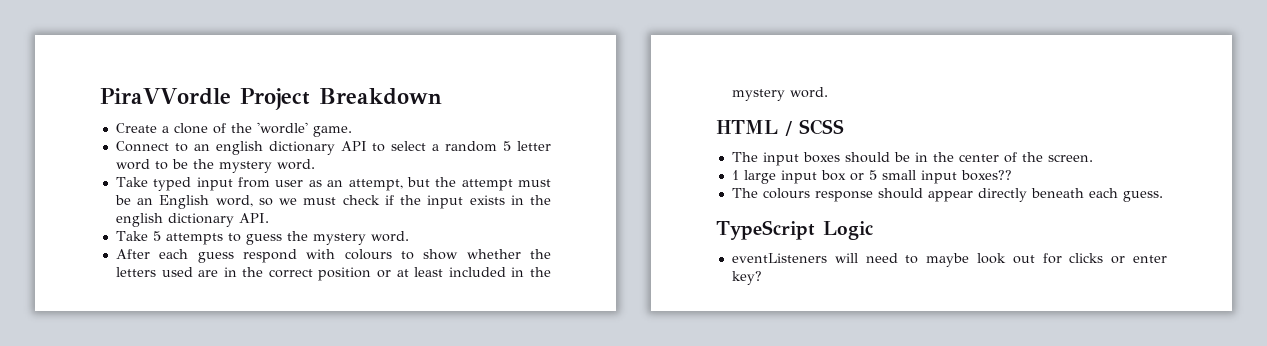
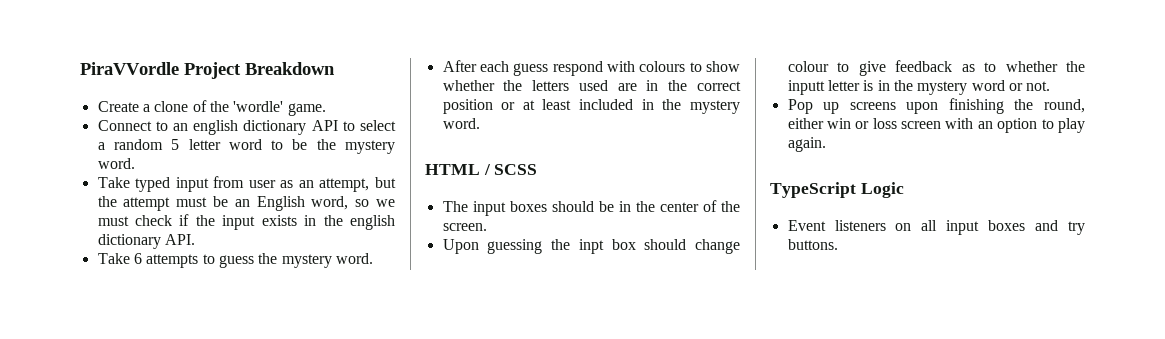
[152,231,161,241] 5 -> [133,253,142,264] 6
[731,170,1012,184] [731,188,1163,202] [716,220,873,240] [731,253,1167,267] [731,271,762,285] 1 large input box or 5 small input boxes?? // The colours response should appear directly beneath each guess. // TypeScript Logic // eventListeners will need to maybe look out for clicks or enter key? -> [442,239,740,254] [787,60,1085,76] [787,80,1051,95] [787,98,1085,114] [787,118,1085,133] [787,137,826,152] [770,182,904,198] [787,220,1085,235] [787,239,838,250] Upon guessing the inpt box should change colour to give feedback as to whether the inputt letter is in the mystery word or not. // Pop up screens upon finishing the round, either win or loss screen with an option to play again. // TypeScript Logic // Event listeners on all input boxes and try buttons.

